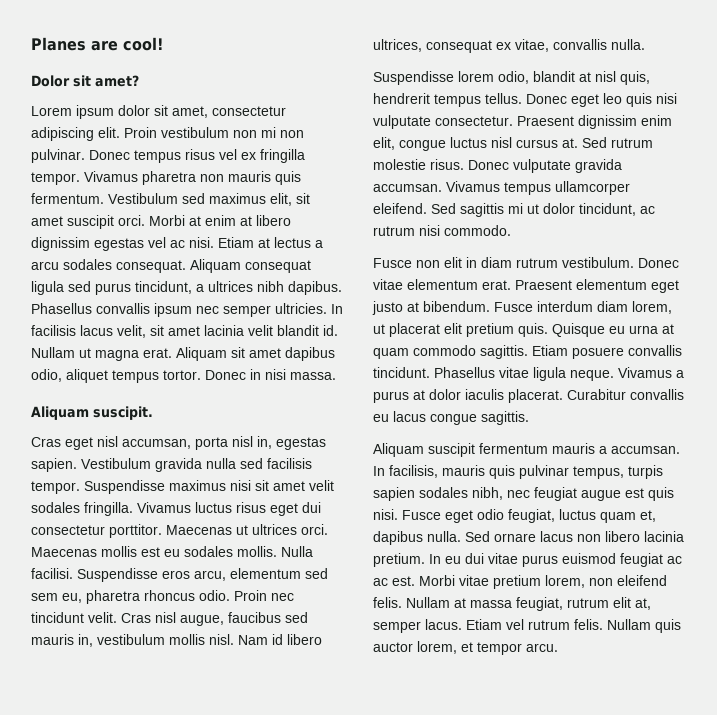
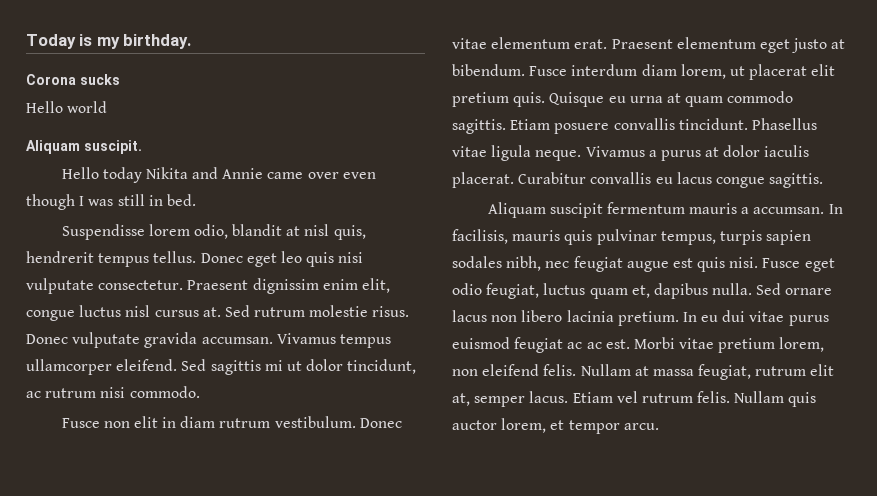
[31,37,164,51] [31,75,139,87] [31,105,286,119] [31,127,304,141] [31,149,305,163] [31,171,301,185] [31,193,310,206] [31,215,291,229] [31,237,323,251] [31,259,311,273] [31,281,342,295] [31,303,343,317] [31,325,338,338] [31,347,335,361] [31,369,336,383] [31,406,153,420] [31,436,326,450] [31,458,312,472] [31,480,334,494] [31,502,321,516] [31,524,328,538] [31,546,313,557] [31,568,328,582] [31,590,294,604] [31,612,308,626] [31,634,322,647] [373,39,645,53] Planes are cool! // Dolor sit amet? // Lorem ipsum dolor sit amet, consectetur adipiscing elit. Proin vestibulum non mi non pulvinar. Donec tempus risus vel ex fringilla tempor. Vivamus pharetra non mauris quis fermentum. Vestibulum sed maximus elit, sit amet suscipit orci. Morbi at enim at libero dignissim egestas vel ac nisi. Etiam at lectus a arcu sodales consequat. Aliquam consequat ligula sed purus tincidunt, a ultrices nibh dapibus. Phasellus convallis ipsum nec semper ultricies. In facilisis lacus velit, sit amet lacinia velit blandit id. Nullam ut magna erat. Aliquam sit amet dapibus odio, aliquet tempus tortor. Donec in nisi massa. // Aliquam suscipit. // Cras eget nisl accumsan, porta nisl in, egestas sapien. Vestibulum gravida nulla sed facilisis tempor. Suspendisse maximus nisi sit amet velit sodales fringilla. Vivamus luctus risus eget dui consectetur porttitor. Maecenas ut ultrices orci. Maecenas mollis est eu sodales mollis. Nulla facilisi. Suspendisse eros arcu, elementum sed sem eu, pharetra rhoncus odio. Proin nec tincidunt velit. Cras nisl augue, faucibus sed mauris in, vestibulum mollis nisl. Nam id libero ultrices, consequat ex vitae, convallis nulla. -> [26,34,192,49] [26,74,120,85] [26,101,108,113] [26,140,142,154] [61,167,376,183] [26,194,196,210] Today is my birthday. // Corona sucks // Hello world // Aliquam suscipit. // Hello today Nikita and Annie came over even though I was still in bed.

